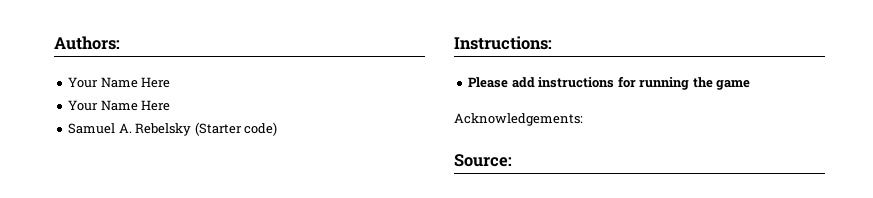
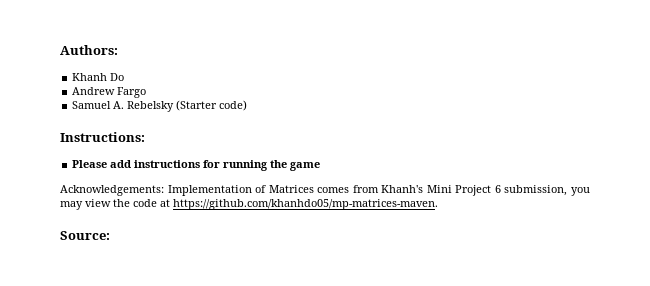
[68,77,171,88] [68,100,171,111] Your Name Here // Your Name Here -> [72,73,125,81] [72,87,147,98] Khanh Do // Andrew Fargo
(583, 119) none -> [167,185,591,196] [60,199,438,210] Implementation of Matrices comes from Khanh's Mini Project 6 submission, you may view the code at https://github.com/khanhdo05/mp-matrices-maven.

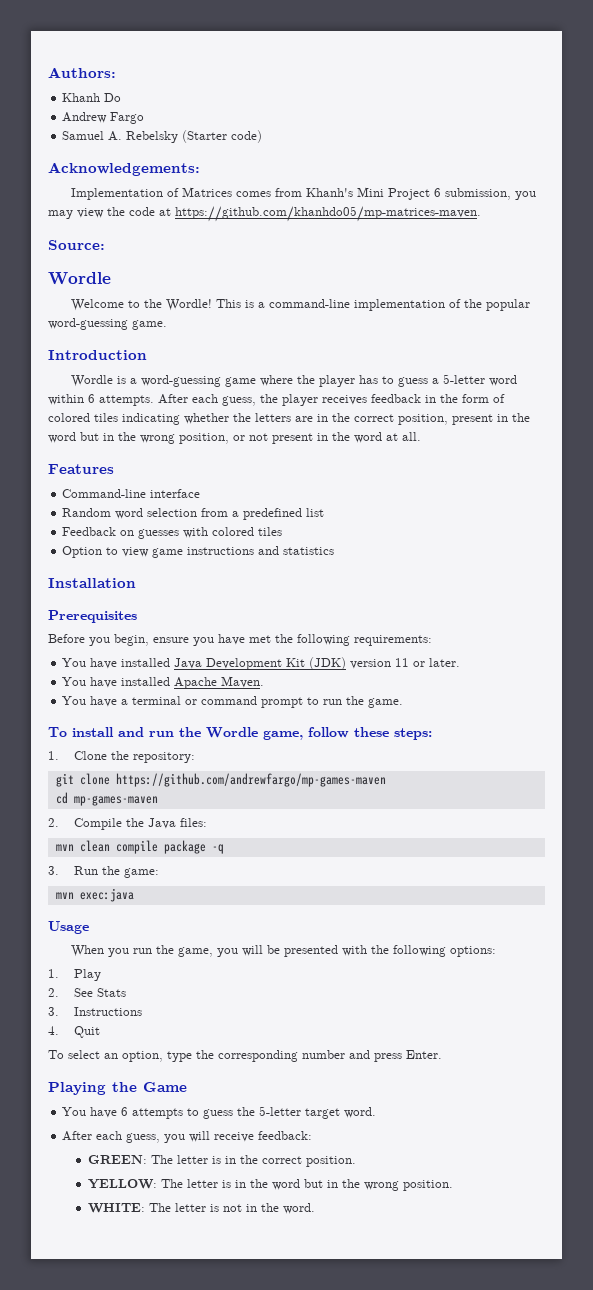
[60,132,145,142] [72,160,321,171] [60,185,164,196] Instructions: // Please add instructions for running the game // Acknowledgements: -> [48,162,200,176] Acknowledgements: //
(110, 235) none -> [48,272,111,285] [71,299,531,311] [48,318,167,330] [48,350,147,360] [71,374,518,387] [48,394,505,406] [48,413,530,425] [48,432,421,444] [48,464,114,474] [62,489,201,498] [62,508,325,520] [62,527,283,539] [62,546,335,558] [48,578,136,588] [48,610,137,623] [48,634,432,646] [62,657,461,670] [62,676,265,689] [62,696,404,708] [48,727,432,740] [48,751,195,763] [55,773,386,787] [55,792,158,806] [48,818,207,830] [55,840,224,854] [48,866,159,878] [55,888,134,902] [48,921,89,934] [71,945,497,957] [48,969,101,981] [48,988,126,997] [48,1007,142,1016] [48,1026,100,1038] [48,1050,442,1062] [48,1082,187,1095] [62,1106,377,1119] [62,1131,313,1143] [87,1155,356,1167] [87,1179,453,1191] [87,1203,315,1214] // Wordle // Welcome to the Wordle! This is a command-line implementation of the popular word-guessing game. // Introduction // Wordle is a word-guessing game where the player has to guess a 5-letter word within 6 attempts. After each guess, the player receives feedback in the form of colored tiles indicating whether the letters are in the correct position, present in the word but in the wrong position, or not present in the word at all. // Features // Command-line interface // Random word selection from a predefined list // Feedback on guesses with colored tiles // Option to view game instructions and statistics // Installation // Prerequisites // Before you begin, ensure you have met the following requirements: // You have installed Java Development Kit (JDK) version 11 or later. // You have installed Apache Maven. // You have a terminal or command prompt to run the game. // To install and run the Wordle game, follow these steps: // 1. Clone the repository: // git clone https://github.com/andrewfargo/mp-games-maven // cd mp-games-maven // 2. Compile the Java files: // mvn clean compile package -q // 3. Run the game: // mvn exec:java // Usage // When you run the game, you will be presented with the following options: // 1. Play // 2. See Stats // 3. Instructions // 4. Quit // To select an option, type the corresponding number and press Enter. // Playing the Game // You have 6 attempts to guess the 5-letter target word. // After each guess, you will receive feedback: // GREEN: The letter is in the correct position. // YELLOW: The letter is in the word but in the wrong position. // WHITE: The letter is not in the word.

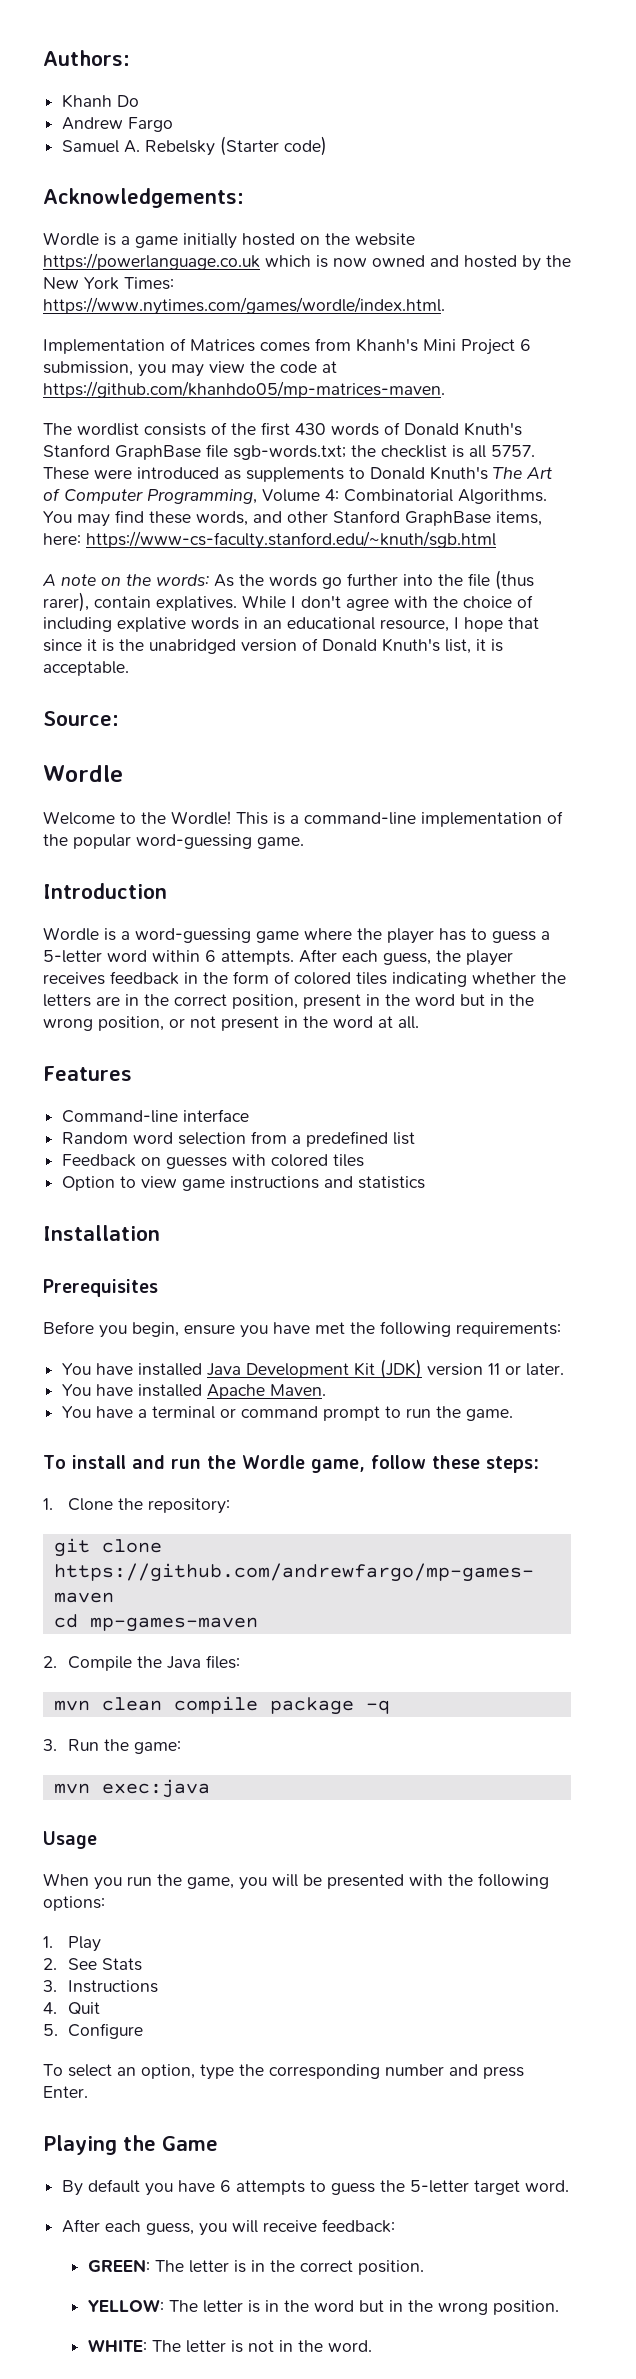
(200, 169) none -> [43,232,415,249] [43,253,571,271] [43,277,174,290] [43,297,445,315] // Wordle is a game initially hosted on the website https://powerlanguage.co.uk which is now owned and hosted by the New York Times: https://www.nytimes.com/games/wordle/index.html.
(481, 214) none -> [43,422,522,436] [43,444,535,460] [43,466,552,482] [43,488,547,504] [43,510,542,527] [43,531,496,549] [42,570,534,590] [43,592,533,612] [43,617,539,632] [43,638,503,654] [43,661,129,676] // The wordlist consists of the first 430 words of Donald Knuth's Stanford GraphBase file sgb-words.txt; the checklist is all 5757. These were introduced as supplements to Donald Knuth's The Art of Computer Programming, Volume 4: Combinatorial Algorithms. You may find these words, and other Stanford GraphBase items, here: https://www-cs-faculty.stanford.edu/~knuth/sgb.html // A note on the words: As the words go further into the file (thus rarer), contain explatives. While I don't agree with the choice of including explative words in an educational resource, I hope that since it is the unabridged version of Donald Knuth's list, it is acceptable.
(100, 1032) none -> [43,2023,144,2039] // 5. Configure
[62,1107,87,1116] You -> [62,2179,174,2196] By default you

